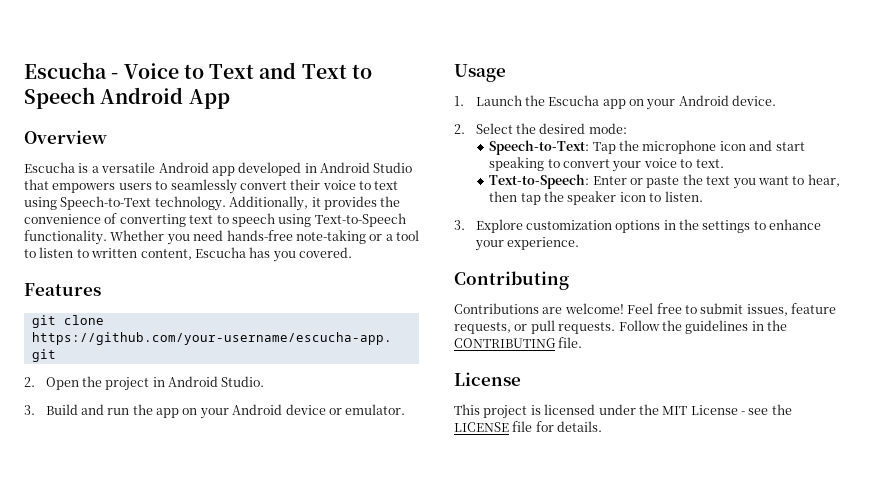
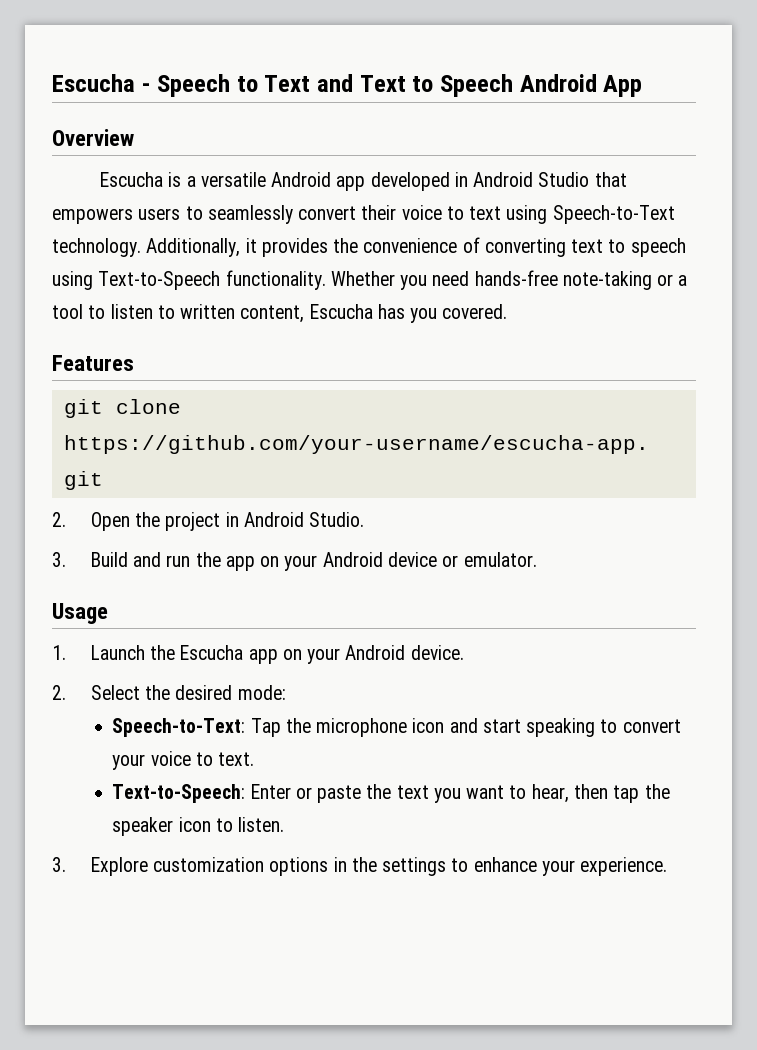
[123,63,179,79] Voice -> [157,74,231,97] Speech
[454,271,569,290] [454,303,836,316] [454,320,787,334] [454,337,583,348] [454,372,521,386] [454,404,792,419] [454,421,603,432] // Contributing // Contributions are welcome! Feel free to submit issues, feature requests, or pull requests. Follow the guidelines in the CONTRIBUTING file. // License // This project is licensed under the MIT License - see the LICENSE file for details. -> (668, 866) none

